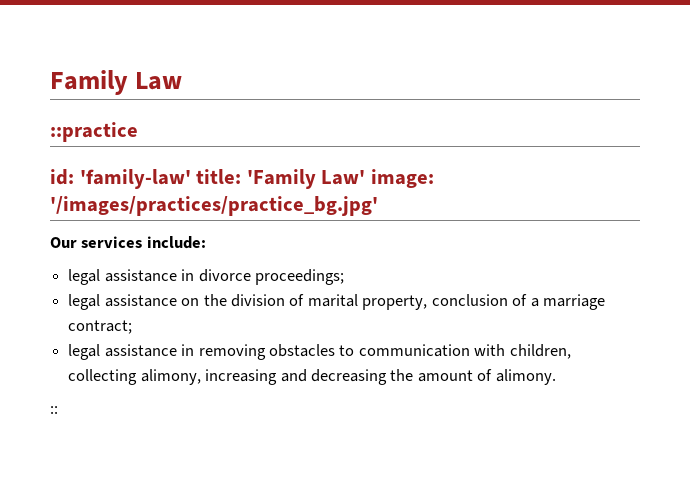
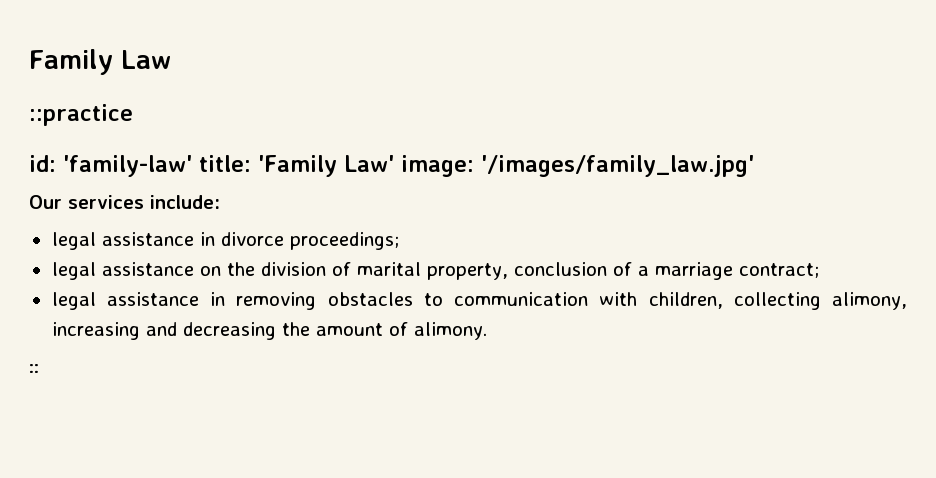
[50,196,378,216] '/images/practices/practice_bg.jpg' -> [480,155,754,177] '/images/family_law.jpg'

